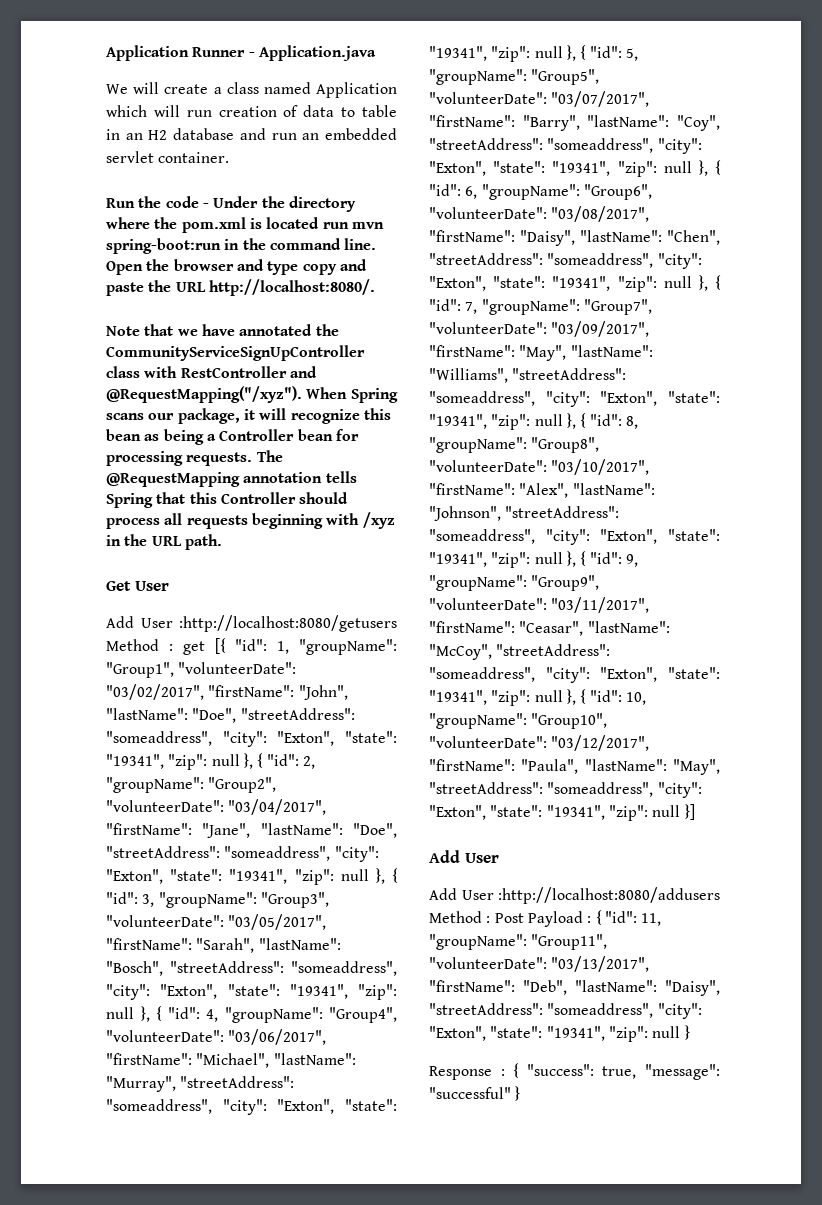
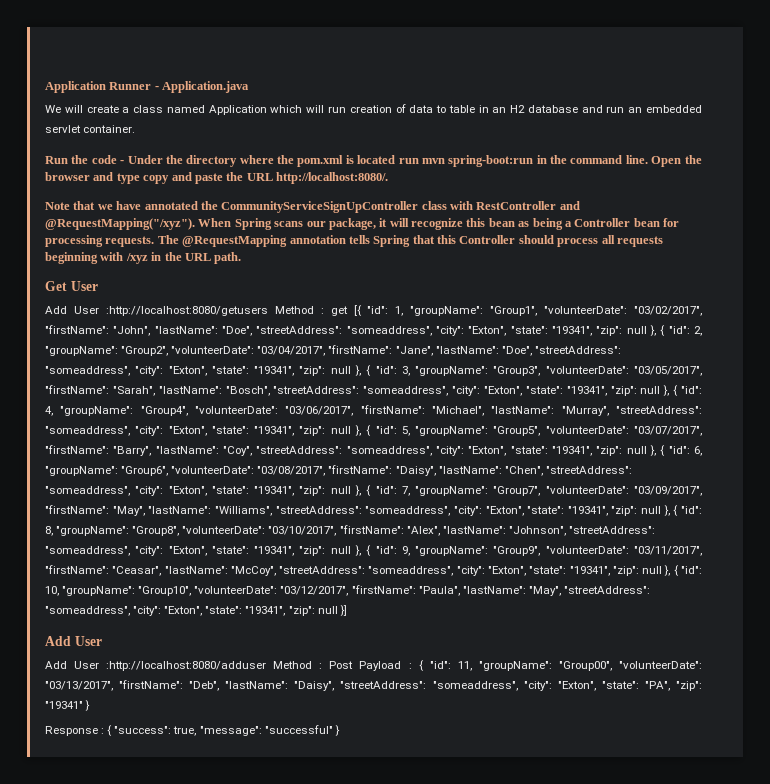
[498,887,720,904] :http://localhost:8080/addusers -> [106,661,267,671] :http://localhost:8080/adduser
[531,934,608,950] "Group11", -> [558,661,612,671] "Group00",
[546,1026,681,1042] "19341", "zip": null -> [644,681,702,691] [45,701,83,709] "PA", "zip": "19341"

